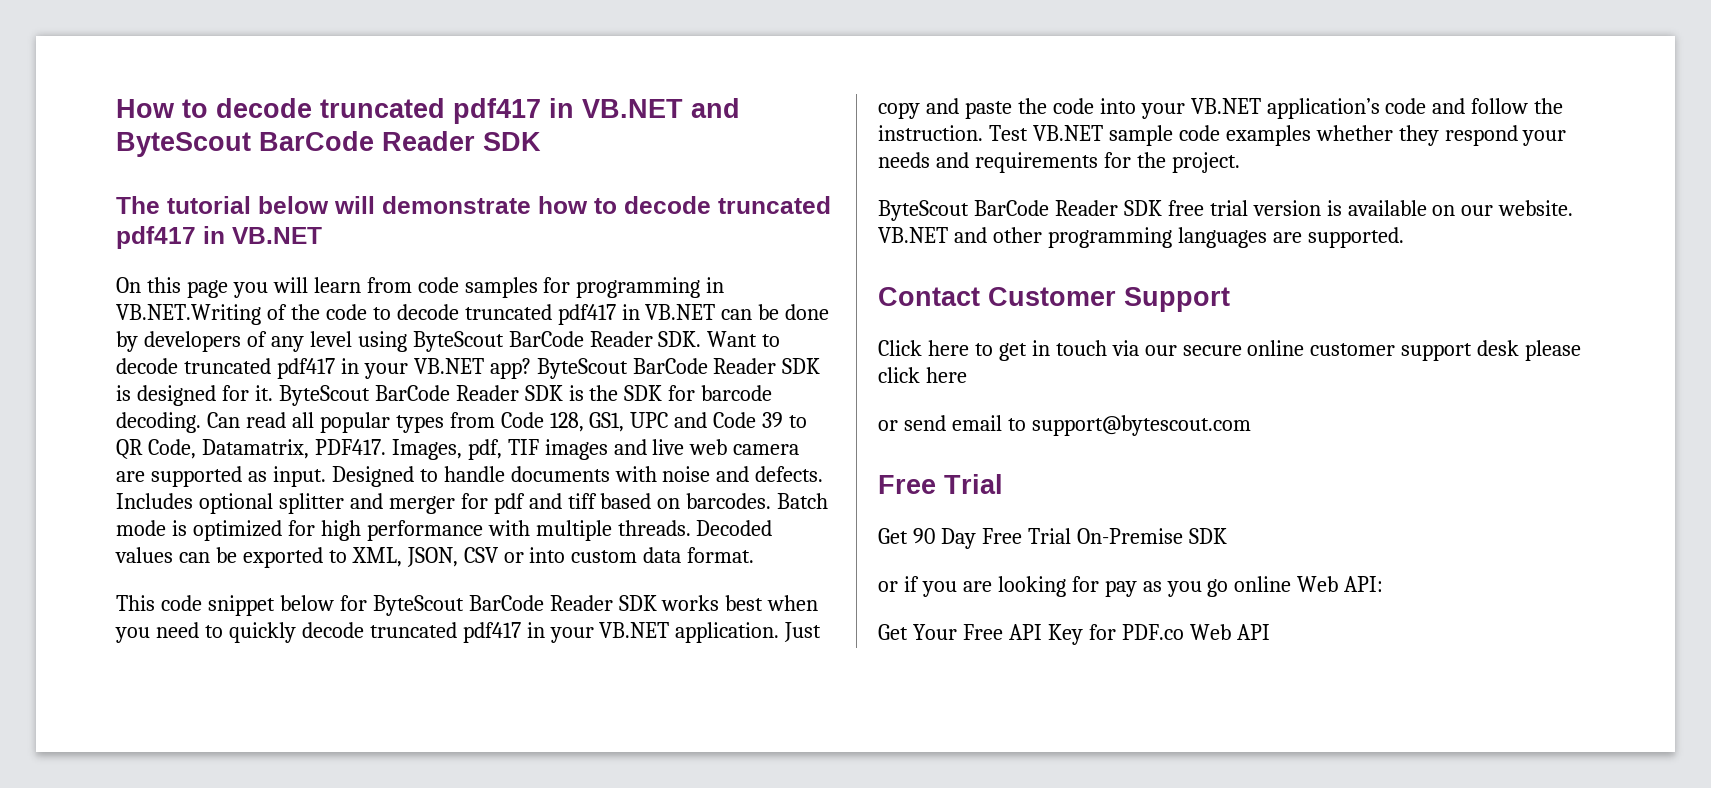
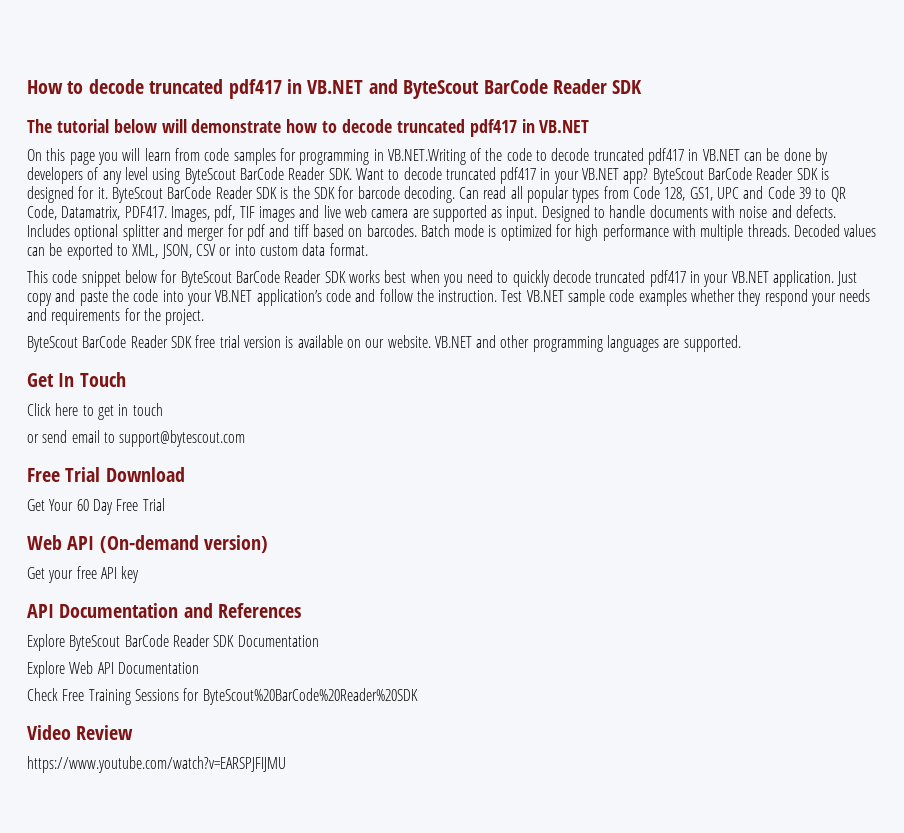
[878,287,1230,312] Contact Customer Support -> [27,372,126,387] Get In Touch
[1111,340,1582,361] [878,367,967,383] via our secure online customer support desk please click here -> (163, 409) none
[878,528,935,544] // Get 90 -> [105,467,185,482] [27,499,89,511] Download // Get Your 60
[1076,528,1227,544] [878,576,1384,597] [878,624,1270,645] On-Premise SDK // or if you are looking for pay as you go online Web API: // Get Your Free API Key for PDF.co Web API -> [27,535,269,553] [27,566,140,583] [27,603,302,618] [27,634,319,651] [27,661,199,678] [27,688,418,705] [27,725,134,740] [27,756,286,773] // Web API (On-demand version) // Get your free API key // API Documentation and References // Explore ByteScout BarCode Reader SDK Documentation // Explore Web API Documentation // Check Free Training Sessions for ByteScout%20BarCode%20Reader%20SDK // Video Review // https://www.youtube.com/watch?v=EARSPJFIJMU

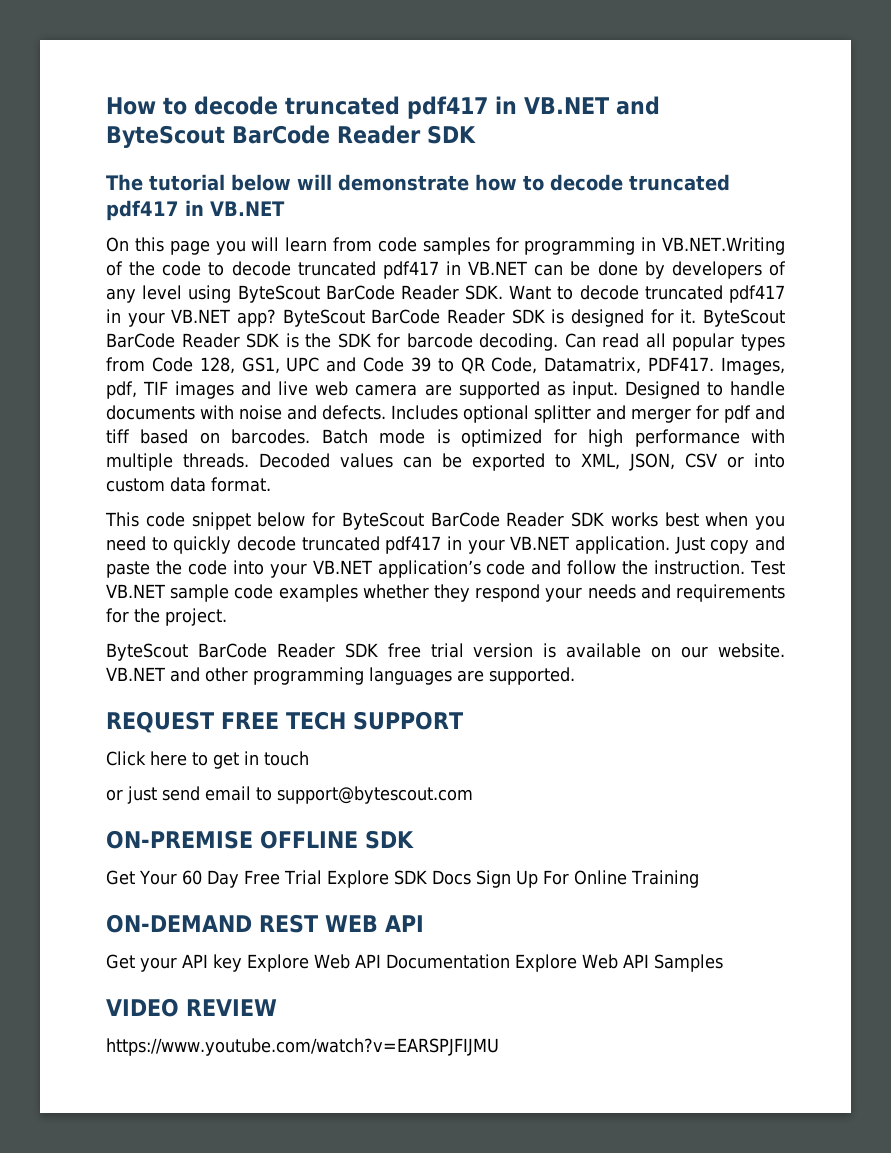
[27,372,126,387] Get In Touch -> [106,711,463,733] REQUEST FREE TECH SUPPORT
(39, 438) none -> [127,786,157,804] just
[27,467,185,482] Free Trial Download -> [106,830,414,849] ON-PREMISE OFFLINE SDK
[27,535,269,553] // Web API (On-demand version) -> [326,870,699,888] [106,914,424,933] Explore SDK Docs Sign Up For Online Training // ON-DEMAND REST WEB API
[76,566,97,579] free -> (177, 964) none
[27,603,302,618] [27,634,319,651] [27,661,199,678] [27,688,418,705] [27,725,134,740] // API Documentation and References // Explore ByteScout BarCode Reader SDK Documentation // Explore Web API Documentation // Check Free Training Sessions for ByteScout%20BarCode%20Reader%20SDK // Video Review -> [247,954,723,972] [106,998,277,1017] Explore Web API Documentation Explore Web API Samples // VIDEO REVIEW

